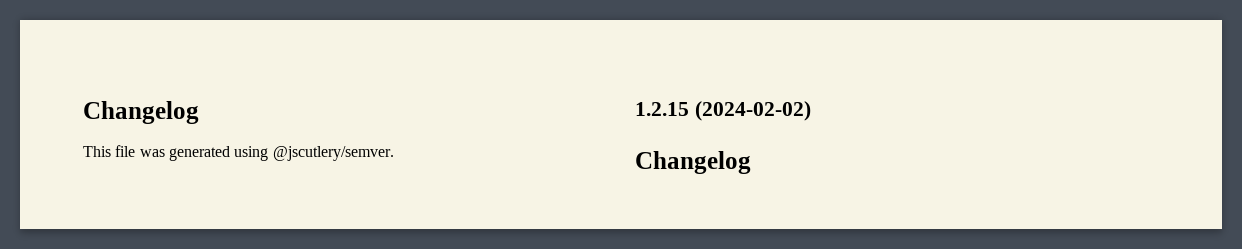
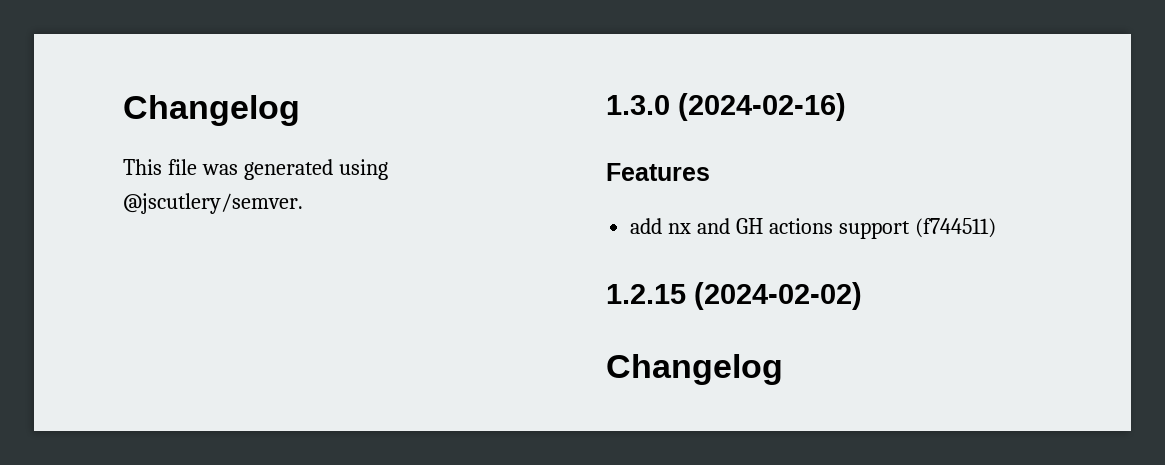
(394, 153) none -> [606,93,846,121] [606,163,710,181] [630,218,996,239] // 1.3.0 (2024-02-16) // Features // add nx and GH actions support (f744511)

